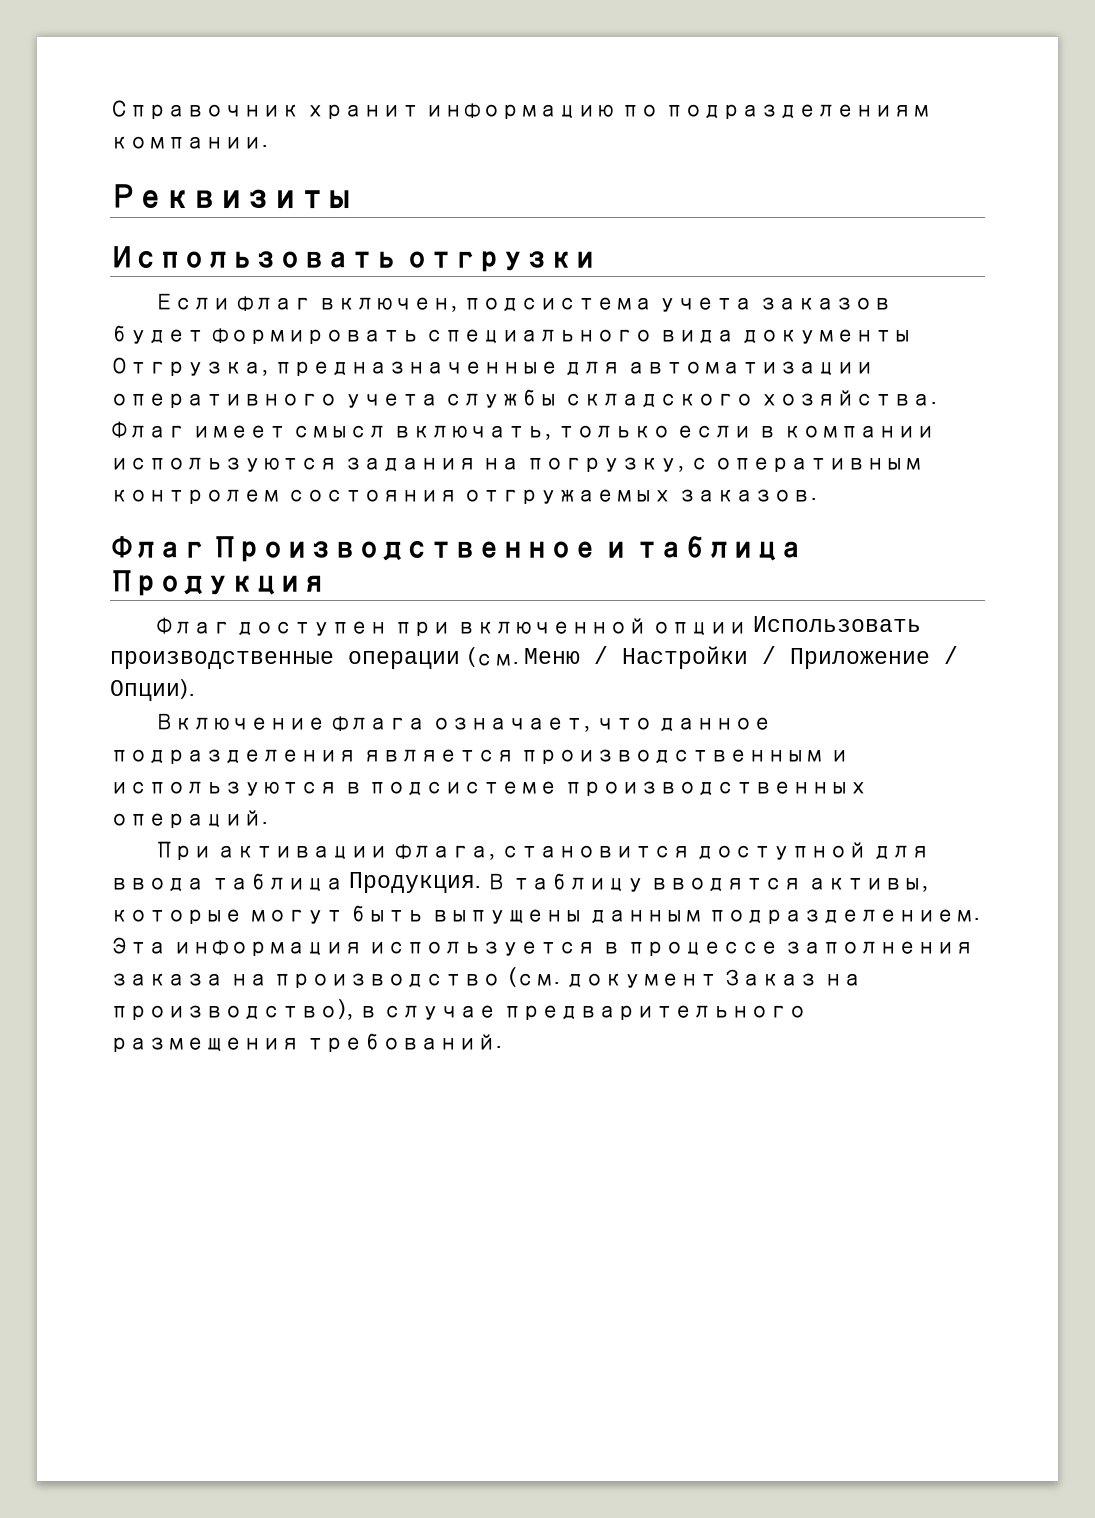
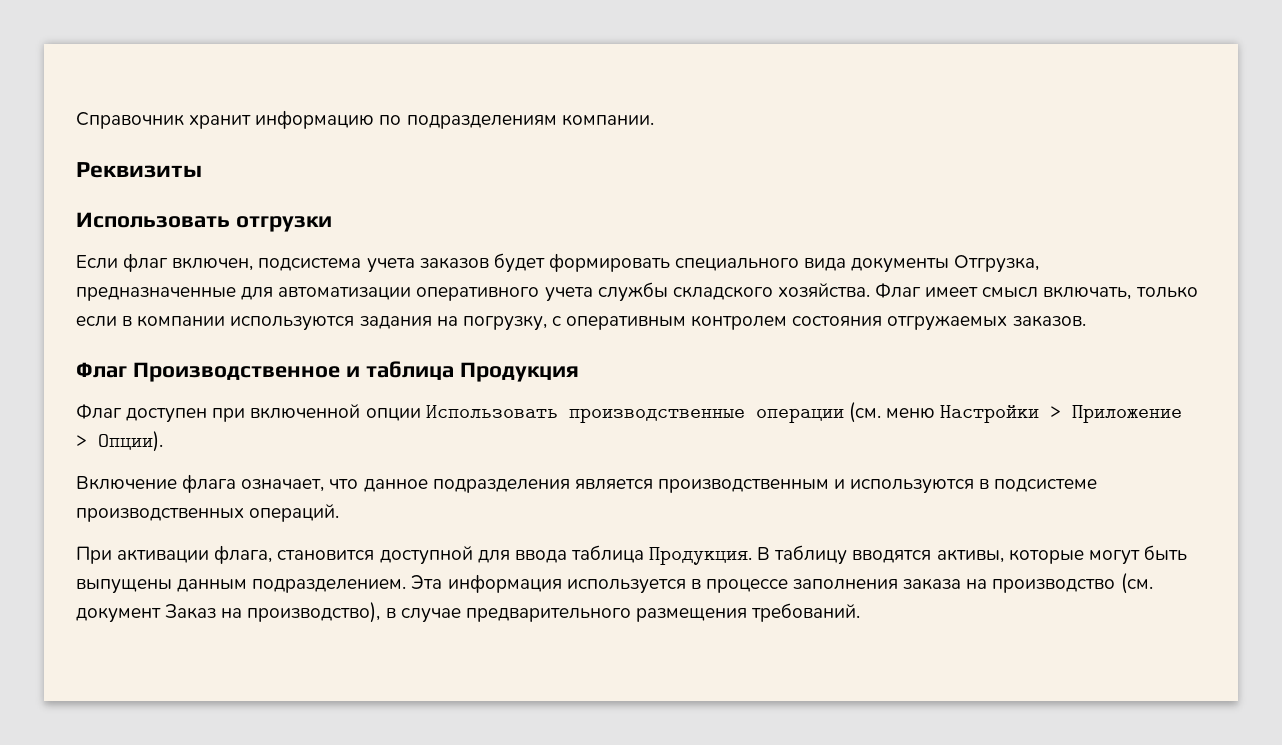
[524,646,959,669] Меню / Настройки / Приложение / -> [885,405,1183,423] [76,435,87,447] меню Настройки > Приложение >

